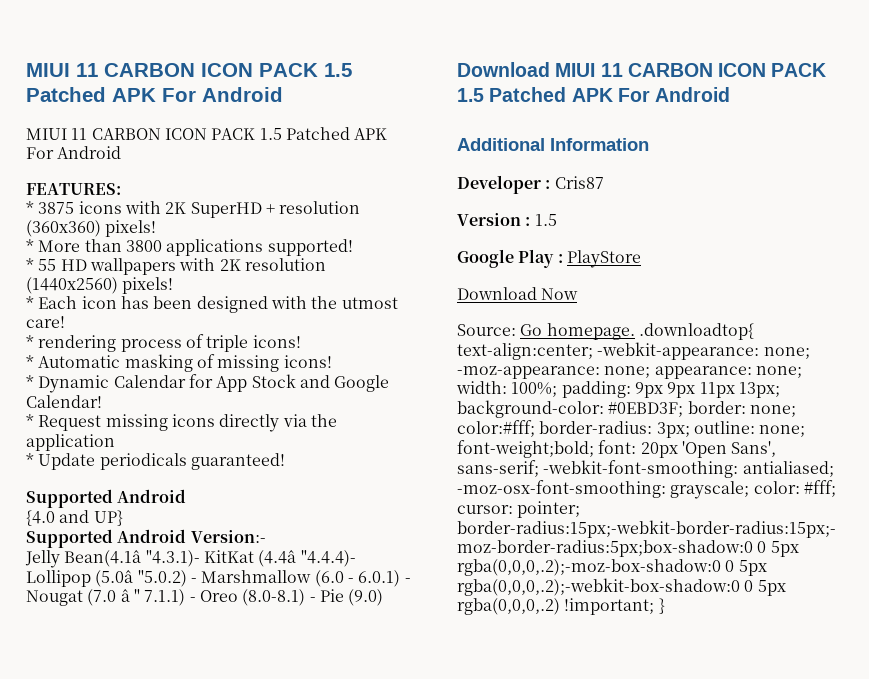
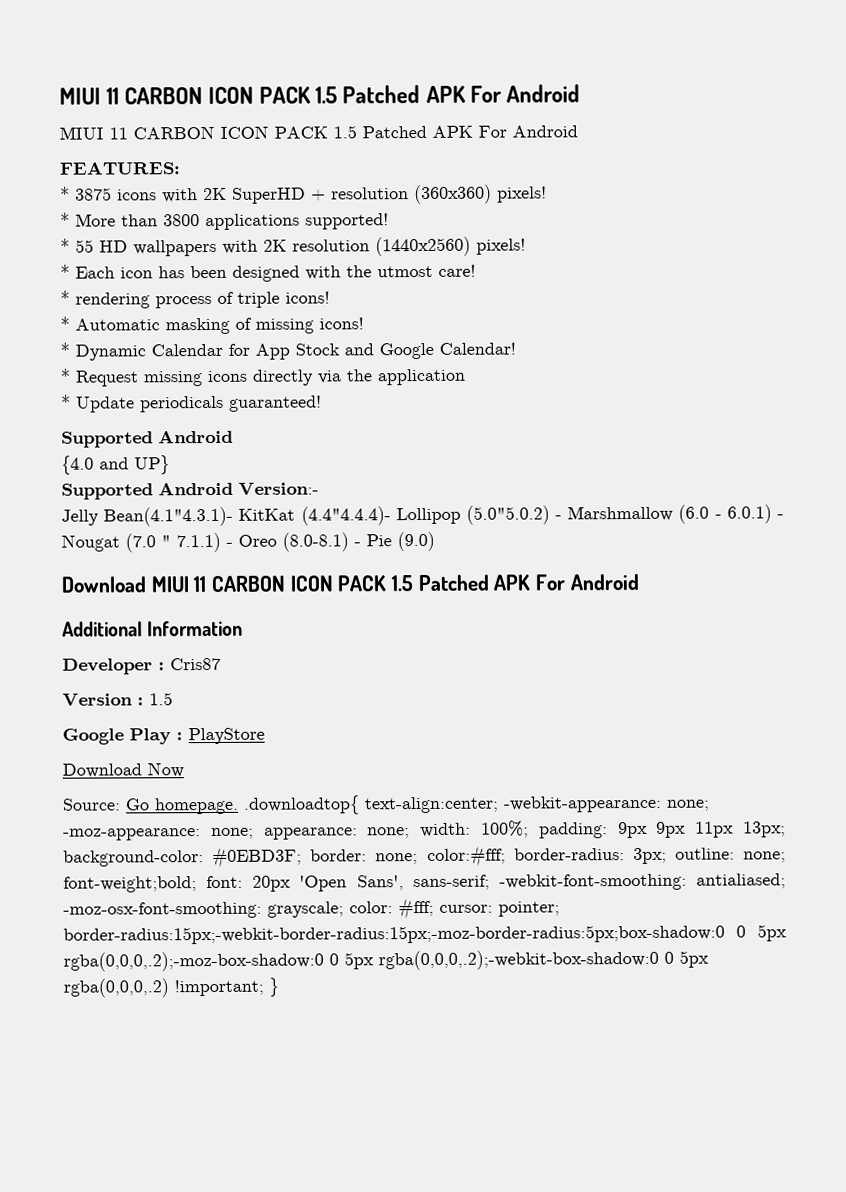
[64,550,356,567] [26,570,187,587] Bean(4.1â "4.3.1)- KitKat (4.4â "4.4.4)- Lollipop (5.0â "5.0.2) -> [103,505,550,527] Bean(4.1"4.3.1)- KitKat (4.4"4.4.4)- Lollipop (5.0"5.0.2)
[120,589,130,602] â -> (156, 543) none

